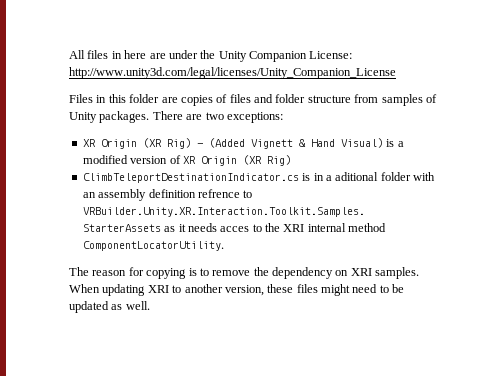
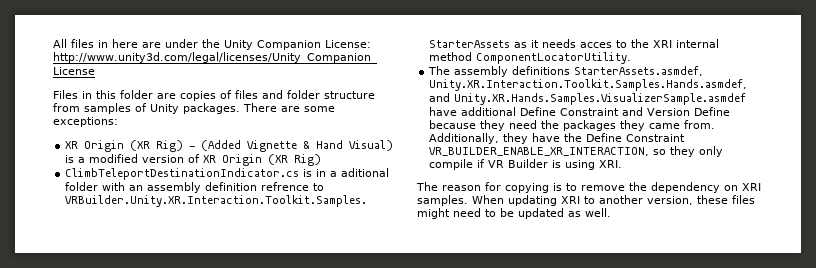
[205,112,224,120] two -> [304,106,335,112] some
[250,139,293,149] Vignett -> [247,140,298,152] Vignette
(224, 246) none -> [428,66,704,77] [429,79,748,91] [429,93,747,105] [429,107,731,116] [429,120,716,131] [429,133,686,144] [429,146,724,157] [429,159,623,170] // The assembly definitions StarterAssets.asmdef, Unity.XR.Interaction.Toolkit.Samples.Hands.asmdef, and Unity.XR.Hands.Samples.VisualizerSample.asmdef have additional Define Constraint and Version Define because they need the packages they came from. Additionally, they have the Define Constraint VR_BUILDER_ENABLE_XR_INTERACTION, so they only compile if VR Builder is using XRI.

